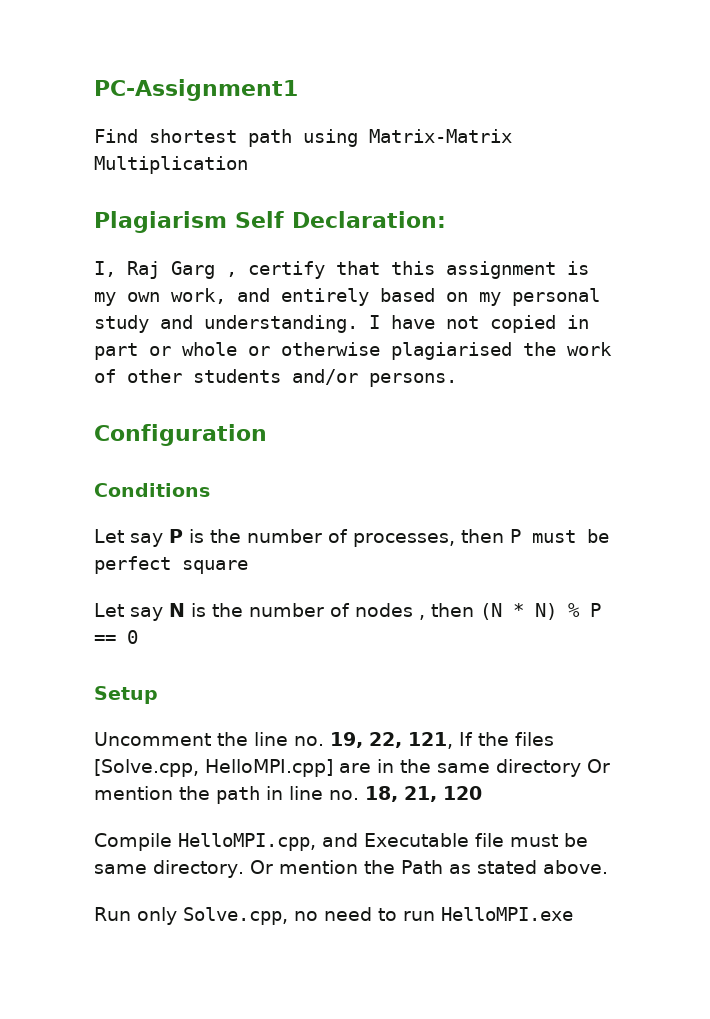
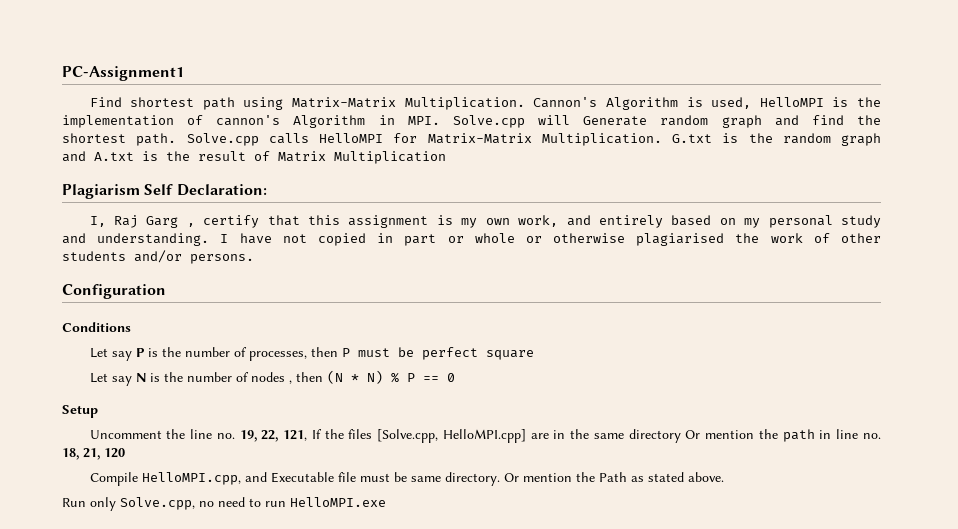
(512, 136) none -> [404,97,882,110] [62,115,882,128] [62,133,881,146] [62,151,326,162] Multiplication. Cannon's Algorithm is used, HelloMPI is the implementation of cannon's Algorithm in MPI. Solve.cpp will Generate random graph and find the shortest path. Solve.cpp calls HelloMPI for Matrix-Matrix Multiplication. G.txt is the random graph and A.txt is the result of Matrix

